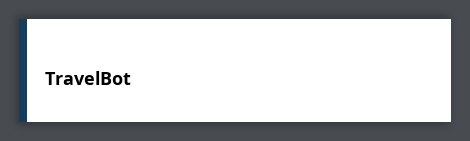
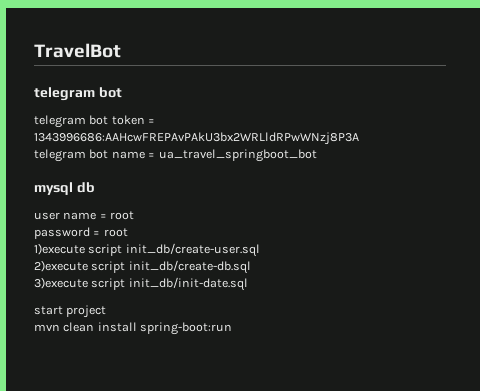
(131, 78) none -> [34,87,122,101] [34,115,156,128] [34,132,359,145] [34,149,317,162] [34,182,95,195] [34,211,135,220] [34,227,128,239] [34,243,260,257] [34,260,251,274] [34,277,248,291] [34,305,107,318] [34,322,233,335] // telegram bot // telegram bot token = 1343996686:AAHcwFREPAvPAkU3bx2WRLldRPwWNzj8P3A // telegram bot name = ua_travel_springboot_bot // mysql db // user name = root // password = root // 1)execute script init_db/create-user.sql // 2)execute script init_db/create-db.sql // 3)execute script init_db/init-date.sql // start project // mvn clean install spring-boot:run

